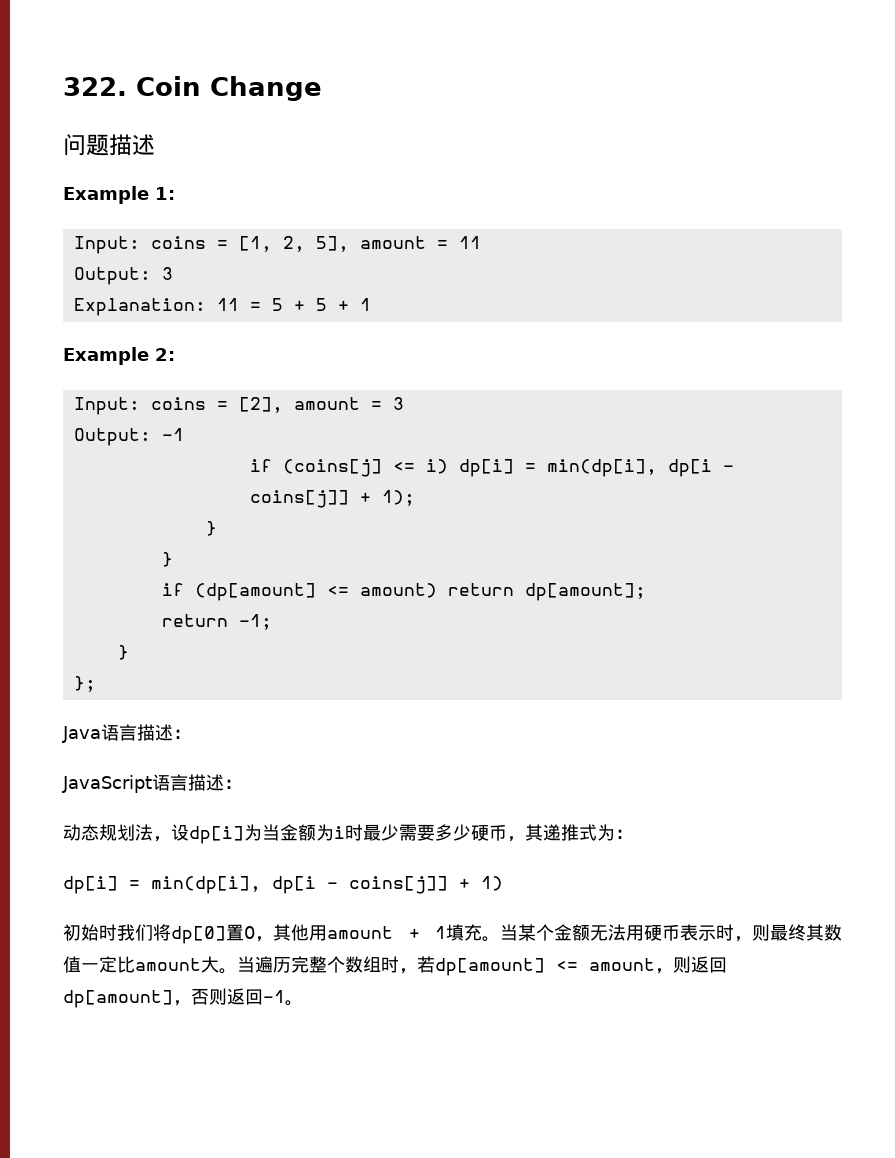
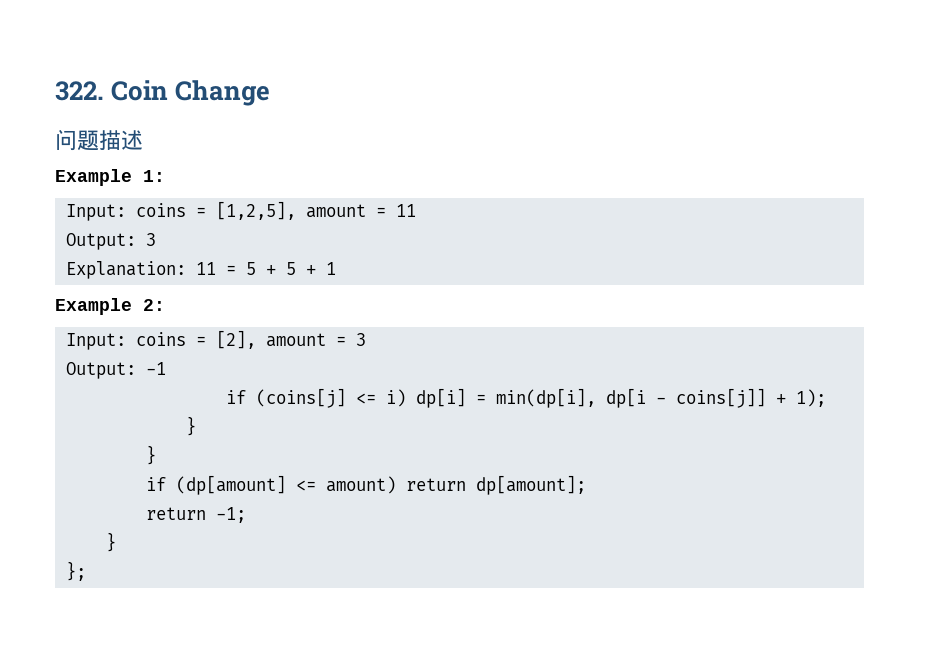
[238,236,349,252] [1, 2, 5], -> [215,201,296,220] [1,2,5],
[62,724,191,743] [62,774,242,793] [63,824,633,844] [63,876,503,894] [63,924,842,944] [63,956,727,976] [63,988,303,1008] // Java语言描述： // JavaScript语言描述： // 动态规划法，设dp[i]为当金额为i时最少需要多少硬币，其递推式为： // dp[i] = min(dp[i], dp[i - coins[j]] + 1) // 初始时我们将dp[0]置0，其他用amount + 1填充。当某个金额无法用硬币表示时，则最终其数值一定比amount大。当遍历完整个数组时，若dp[amount] <= amount，则返回dp[amount]，否则返回-1。 -> (86, 571) none

